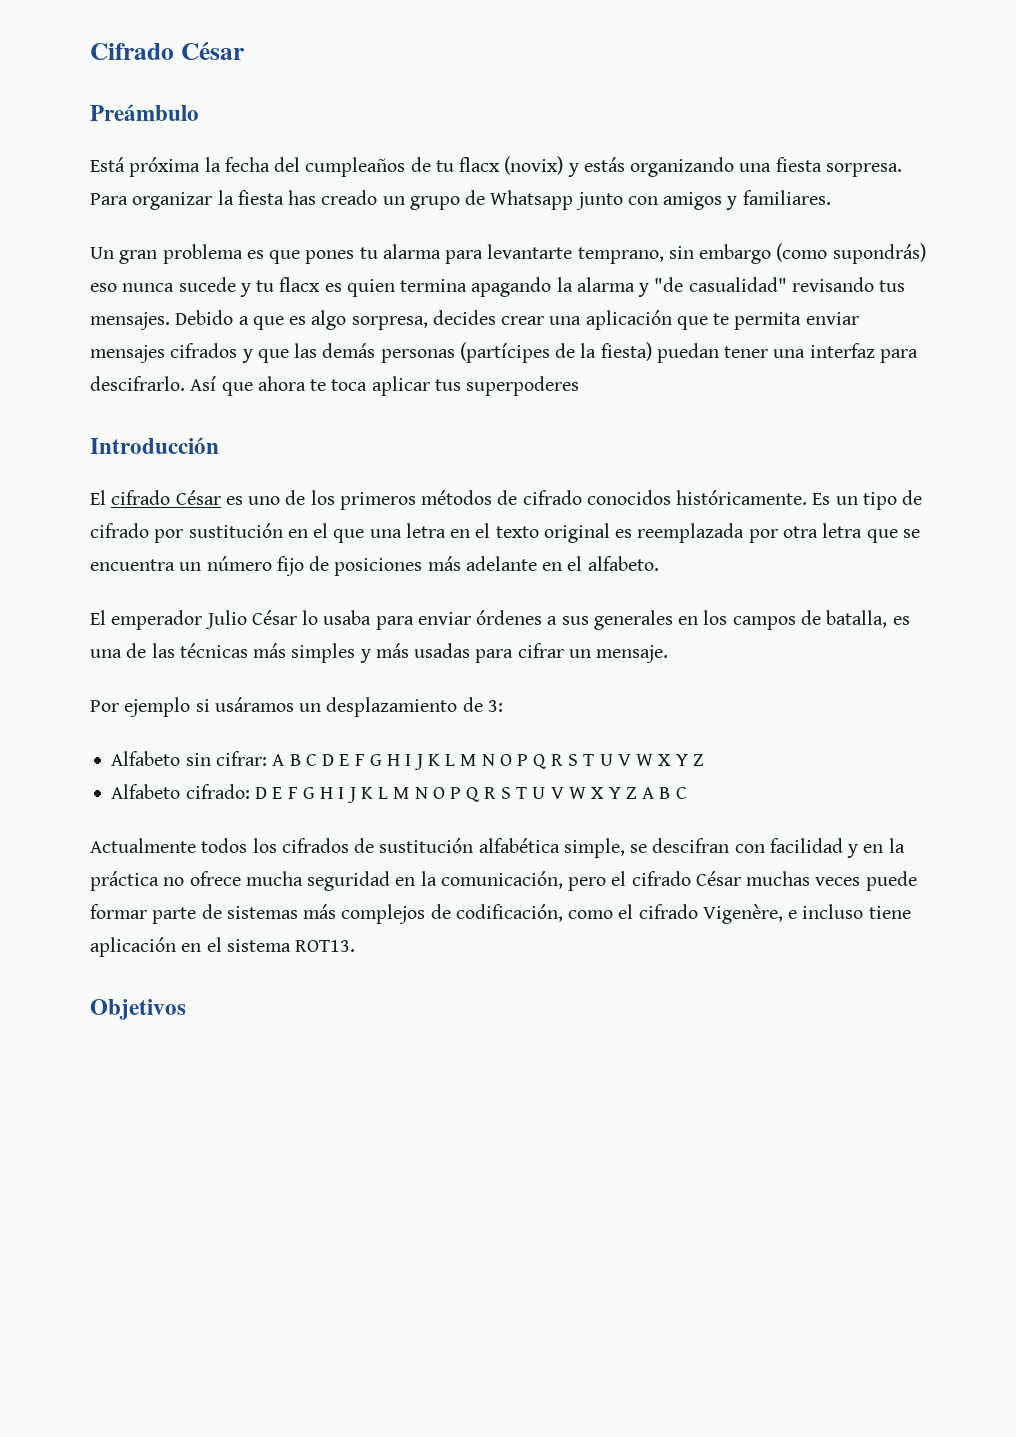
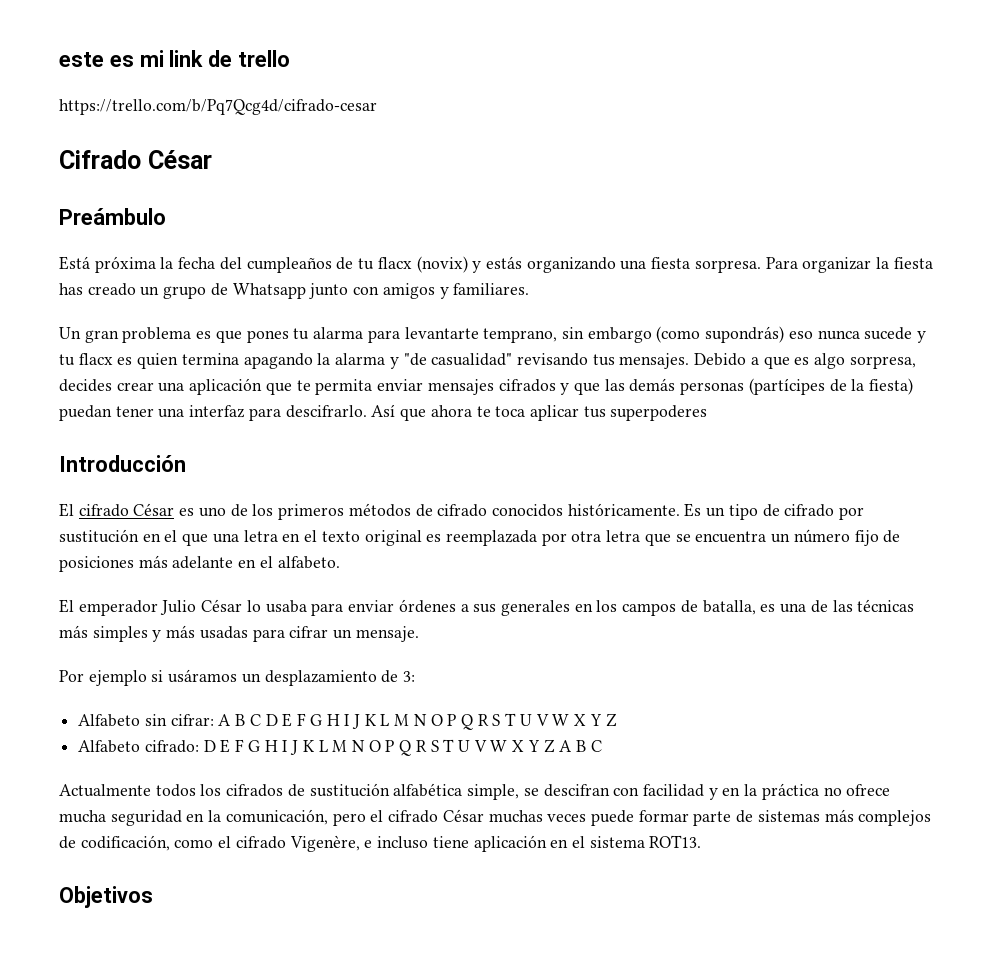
(90, 51) none -> [59,50,291,67] [59,99,377,115] este es mi link de trello // https://trello.com/b/Pq7Qcg4d/cifrado-cesar //

